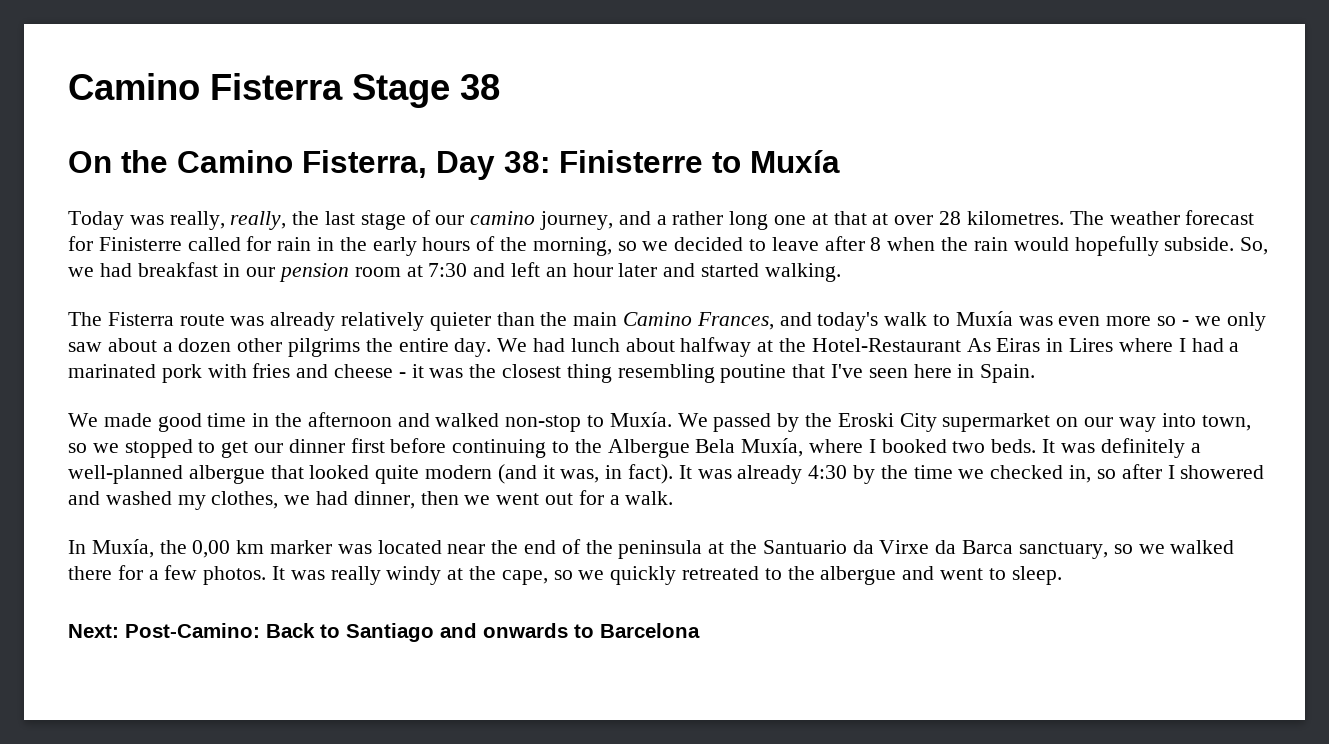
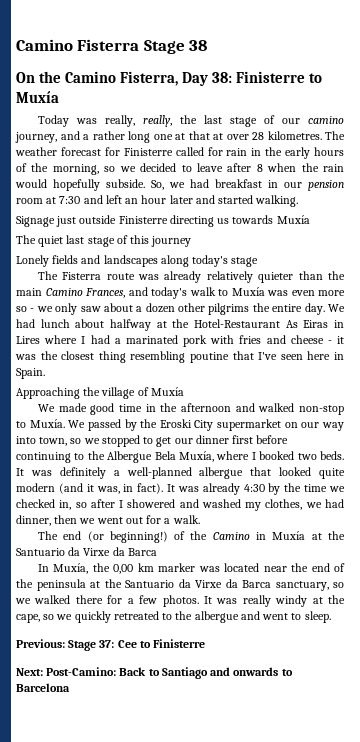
(841, 272) none -> [16,215,310,227] [16,235,192,247] [16,255,259,267] // Signage just outside Finisterre directing us towards Muxía // The quiet last stage of this journey // Lonely fields and landscapes along today's stage
(1036, 373) none -> [16,387,184,399] // Approaching the village of Muxía
(674, 498) none -> [37,531,345,543] [16,547,157,556] // The end (or beginning!) of the Camino in Muxía at the Santuario da Virxe da Barca
(1062, 575) none -> [16,639,206,651] // Previous: Stage 37: Cee to Finisterre

